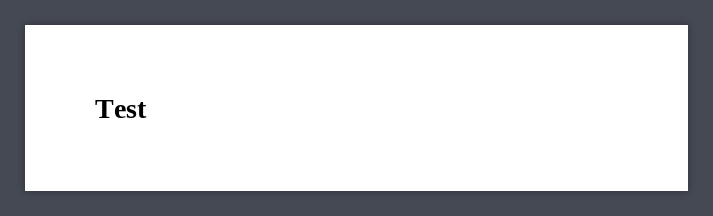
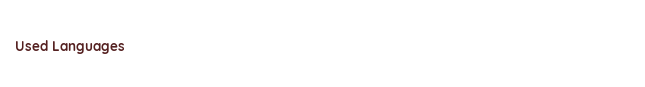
[95,100,147,118] Test -> [15,40,125,54] Used Languages

